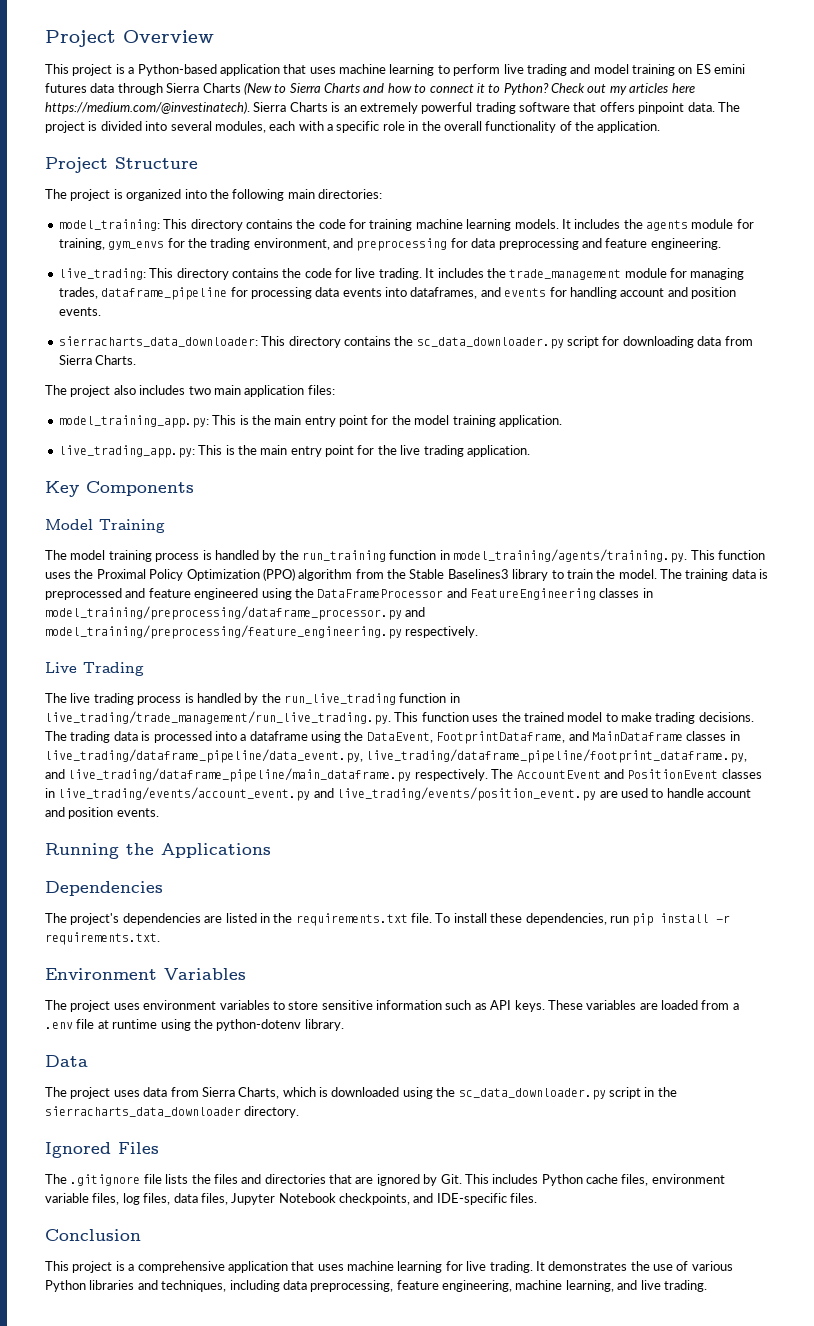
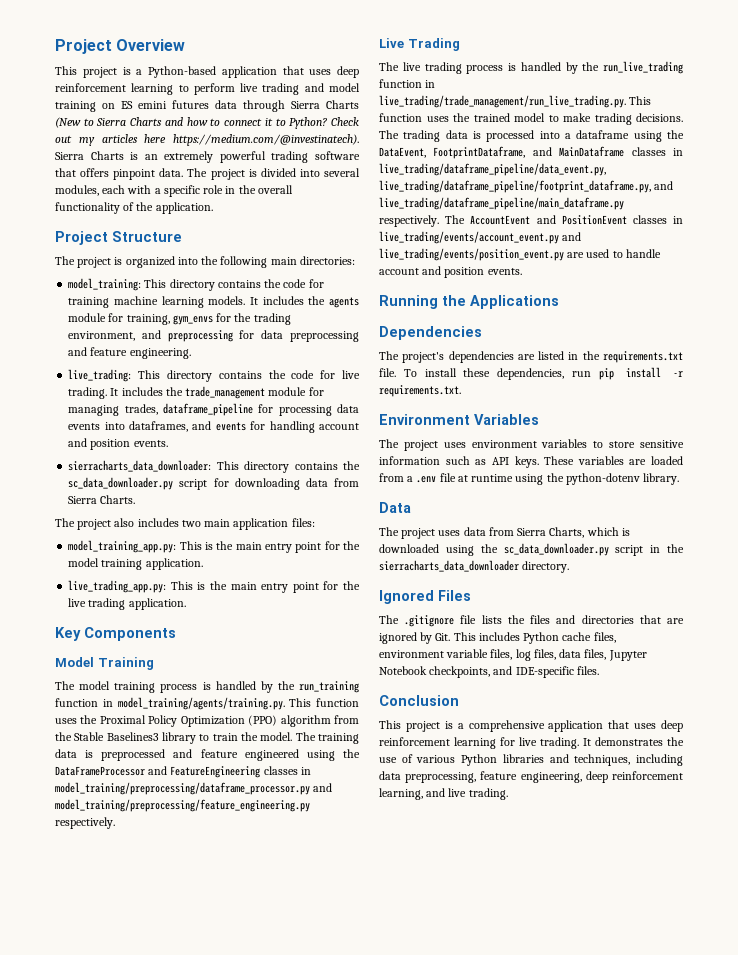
[339,64,386,74] machine -> [337,66,359,78] [55,83,126,92] deep reinforcement
[347,1261,394,1271] machine -> [661,720,683,732] [379,737,450,746] deep reinforcement
[515,1280,563,1290] machine -> [585,771,683,783] deep reinforcement

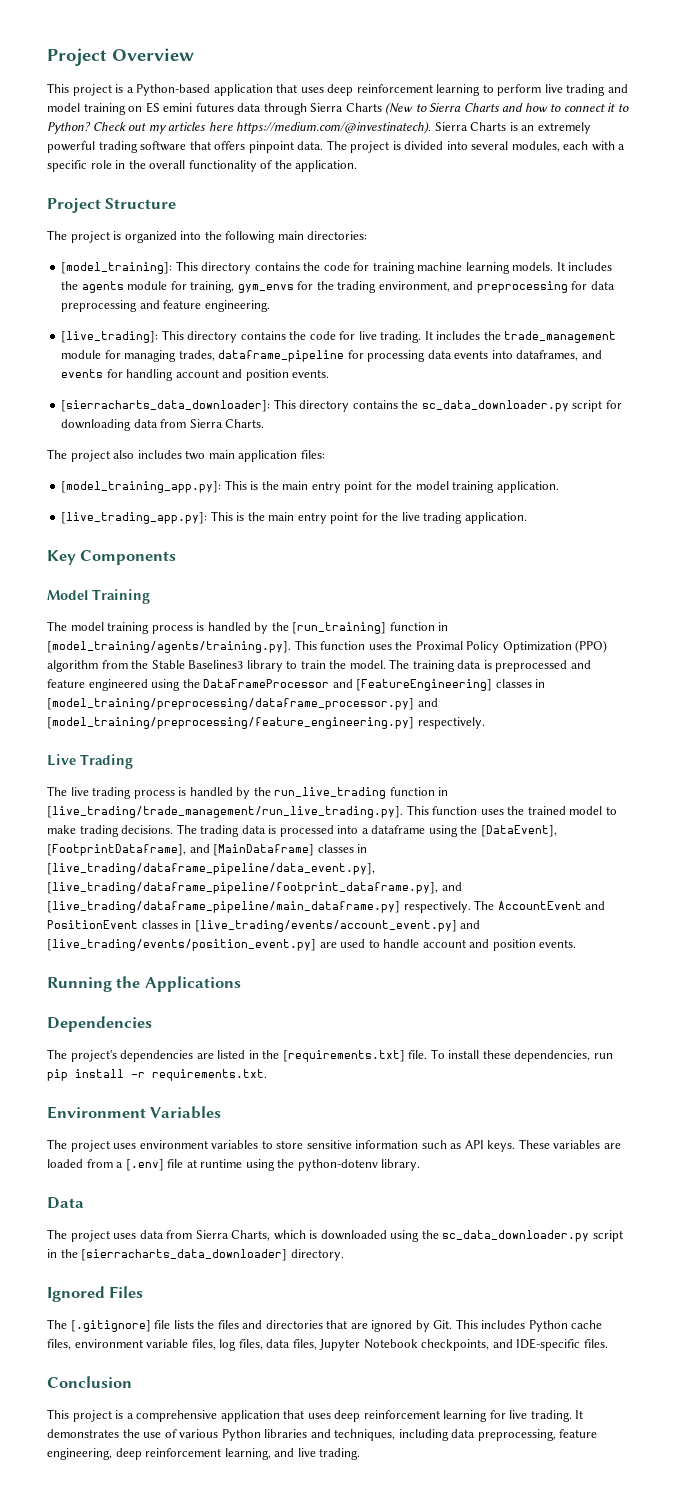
[68,278,142,291] model_training: -> [61,262,173,274] [model_training]:
[68,369,132,382] live_trading: -> [61,331,159,343] [live_trading]:
[68,460,212,472] sierracharts_data_downloader: -> [61,400,271,412] [sierracharts_data_downloader]:
[68,540,177,553] model_training_app.py: -> [61,481,222,493] [model_training_app.py]:
[68,580,167,593] live_trading_app.py: -> [61,512,208,524] [live_trading_app.py]:
[299,681,359,693] [55,697,285,710] run_training function in model_training/agents/training.py. -> [292,622,449,634] [47,641,291,653] [run_training] function in [model_training/agents/training.py].
[170,766,311,778] [55,782,333,795] [55,799,310,812] FeatureEngineering classes in model_training/preprocessing/dataframe_processor.py and model_training/preprocessing/feature_engineering.py -> [356,679,546,691] [47,698,438,710] [47,717,414,729] [FeatureEngineering] classes in [model_training/preprocessing/dataframe_processor.py] and [model_training/preprocessing/feature_engineering.py]
[379,95,626,108] live_trading/trade_management/run_live_trading.py. -> [47,806,403,818] [live_trading/trade_management/run_live_trading.py].
[379,146,683,159] [379,163,606,176] [379,180,674,193] [379,197,624,210] DataEvent, FootprintDataframe, and MainDataframe classes in live_trading/dataframe_pipeline/data_event.py, live_trading/dataframe_pipeline/footprint_dataframe.py, and live_trading/dataframe_pipeline/main_dataframe.py -> [480,825,557,837] [47,844,368,856] [47,863,375,875] [47,882,462,894] [47,901,400,913] [DataEvent], [FootprintDataframe], and [MainDataframe] classes in [live_trading/dataframe_pipeline/data_event.py], [live_trading/dataframe_pipeline/footprint_dataframe.py], and [live_trading/dataframe_pipeline/main_dataframe.py]
[379,231,582,244] [379,248,564,261] live_trading/events/account_event.py and live_trading/events/position_event.py -> [194,920,481,932] [47,939,316,951] [live_trading/events/account_event.py] and [live_trading/events/position_event.py]
[603,351,683,363] requirements.txt -> [282,1050,405,1062] [requirements.txt]
[416,476,437,483] .env -> [125,1159,164,1171] [.env]
[379,560,519,572] sierracharts_data_downloader -> [81,1249,288,1261] [sierracharts_data_downloader]
[404,615,455,627] .gitignore -> [70,1320,151,1332] [.gitignore]

